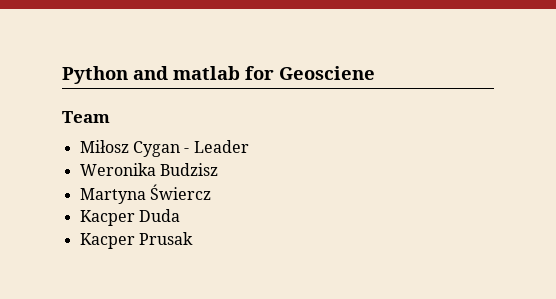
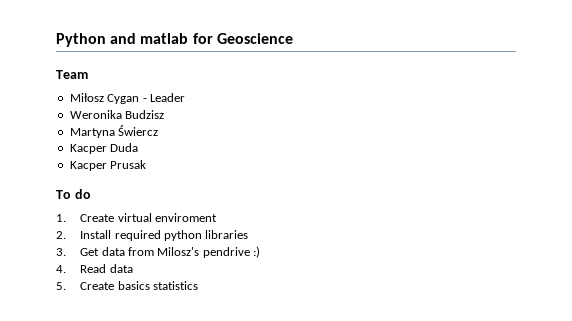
[279,66,375,80] Geosciene -> [216,33,293,44] Geoscience
(193, 238) none -> [56,189,91,199] [56,213,217,222] [56,230,249,241] [56,246,261,258] [56,264,133,273] [56,281,198,290] // To do // 1. Create virtual enviroment // 2. Install required python libraries // 3. Get data from Milosz's pendrive :) // 4. Read data // 5. Create basics statistics

